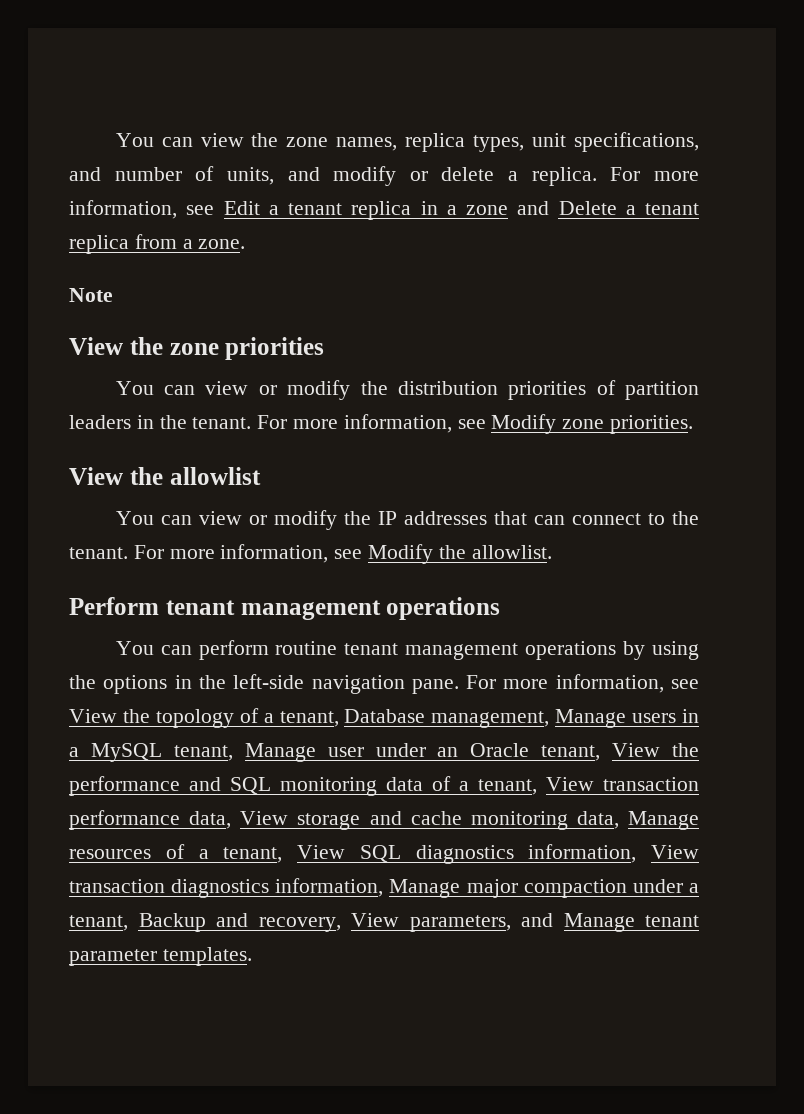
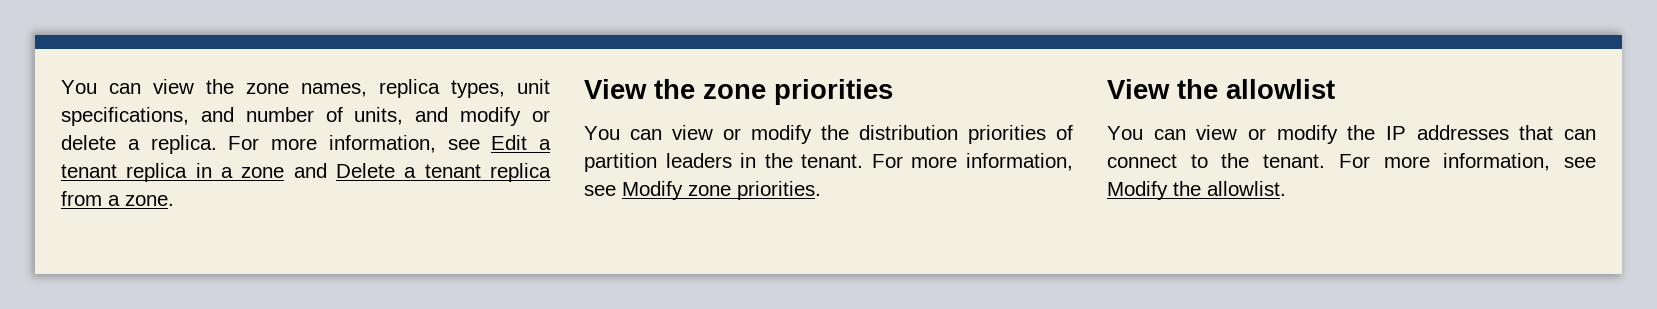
[69,288,113,302] // Note -> (174, 200) none
[69,597,501,620] [115,640,699,660] [69,674,699,694] [69,708,699,728] [69,743,699,762] [69,776,699,796] [69,810,699,830] [69,844,699,864] [69,878,699,898] [69,913,699,932] [69,947,252,966] // Perform tenant management operations // You can perform routine tenant management operations by using the options in the left-side navigation pane. For more information, see View the topology of a tenant, Database management, Manage users in a MySQL tenant, Manage user under an Oracle tenant, View the performance and SQL monitoring data of a tenant, View transaction performance data, View storage and cache monitoring data, Manage resources of a tenant, View SQL diagnostics information, View transaction diagnostics information, Manage major compaction under a tenant, Backup and recovery, View parameters, and Manage tenant parameter templates. -> (1286, 188) none

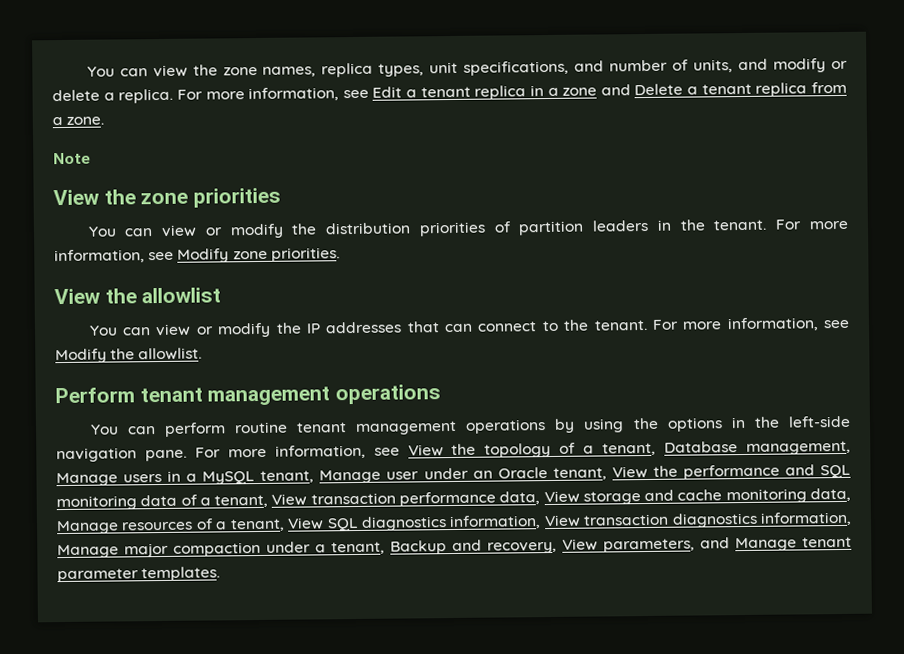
(174, 200) none -> [53,152,91,165] // Note
(1286, 188) none -> [55,384,442,406] [89,415,851,437] [56,440,851,463] [56,464,851,487] [56,487,852,511] [56,511,852,535] [57,536,852,559] [57,566,221,583] // Perform tenant management operations // You can perform routine tenant management operations by using the options in the left-side navigation pane. For more information, see View the topology of a tenant, Database management, Manage users in a MySQL tenant, Manage user under an Oracle tenant, View the performance and SQL monitoring data of a tenant, View transaction performance data, View storage and cache monitoring data, Manage resources of a tenant, View SQL diagnostics information, View transaction diagnostics information, Manage major compaction under a tenant, Backup and recovery, View parameters, and Manage tenant parameter templates.

